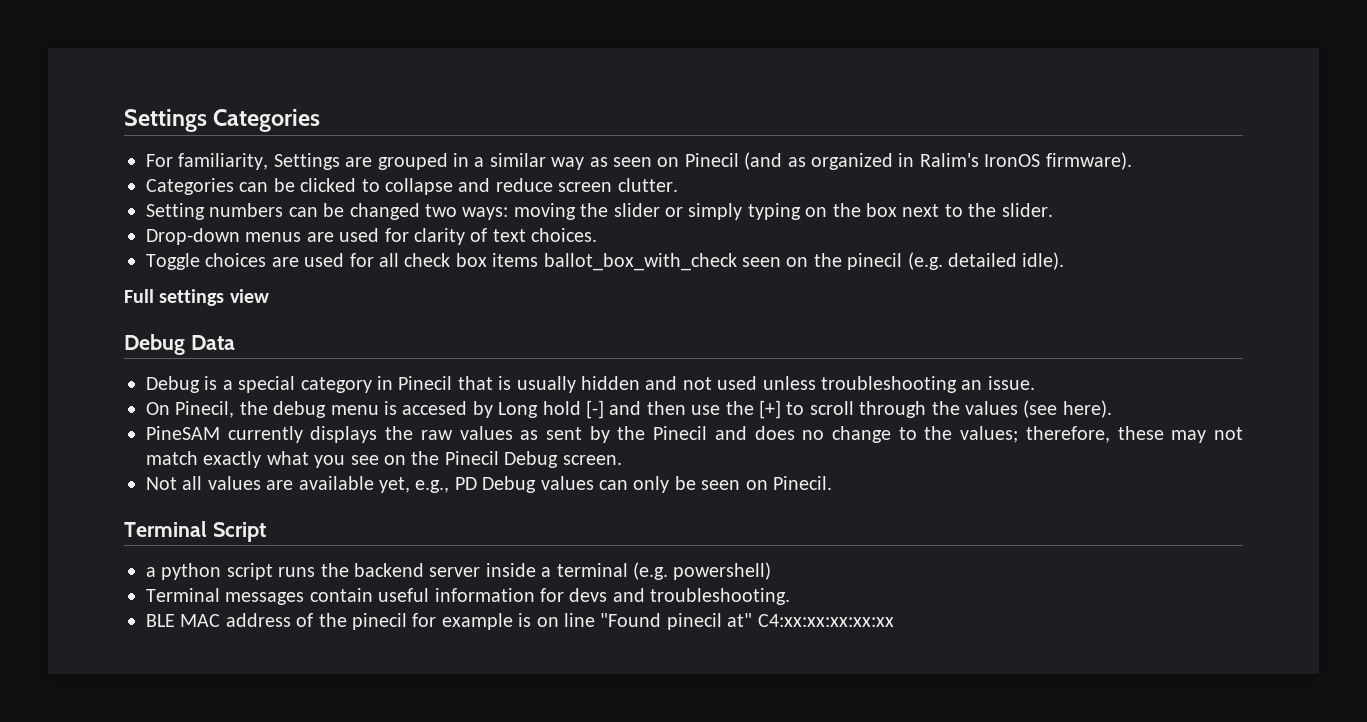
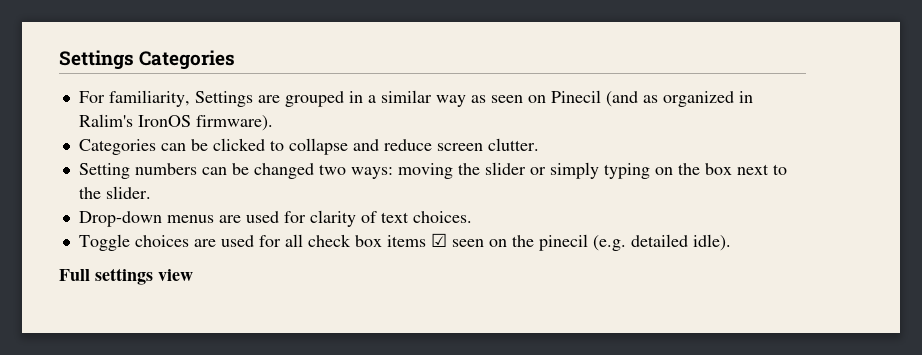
[543,253,737,271] ballot_box_with_check -> [430,233,447,247] ☑
[124,334,235,355] [146,376,1035,393] [146,400,1112,419] [146,426,1243,443] [146,451,622,468] [146,476,832,493] [124,521,266,542] [146,562,772,580] [146,588,791,605] [146,613,894,630] // Debug Data // Debug is a special category in Pinecil that is usually hidden and not used unless troubleshooting an issue. // On Pinecil, the debug menu is accesed by Long hold [-] and then use the [+] to scroll through the values (see here). // PineSAM currently displays the raw values as sent by the Pinecil and does no change to the values; therefore, these may not match exactly what you see on the Pinecil Debug screen. // Not all values are available yet, e.g., PD Debug values can only be seen on Pinecil. // Terminal Script // a python script runs the backend server inside a terminal (e.g. powershell) // Terminal messages contain useful information for devs and troubleshooting. // BLE MAC address of the pinecil for example is on line "Found pinecil at" C4:xx:xx:xx:xx:xx -> (193, 275) none

